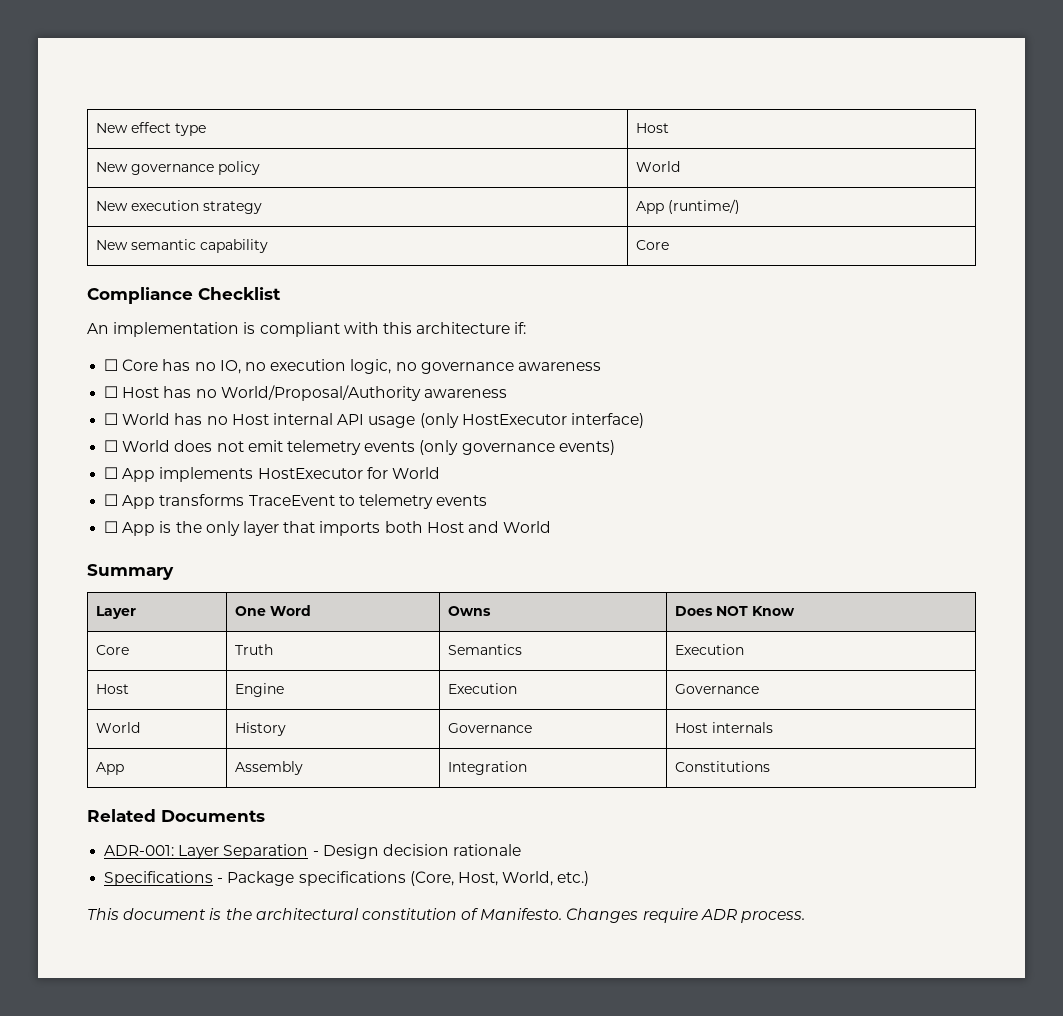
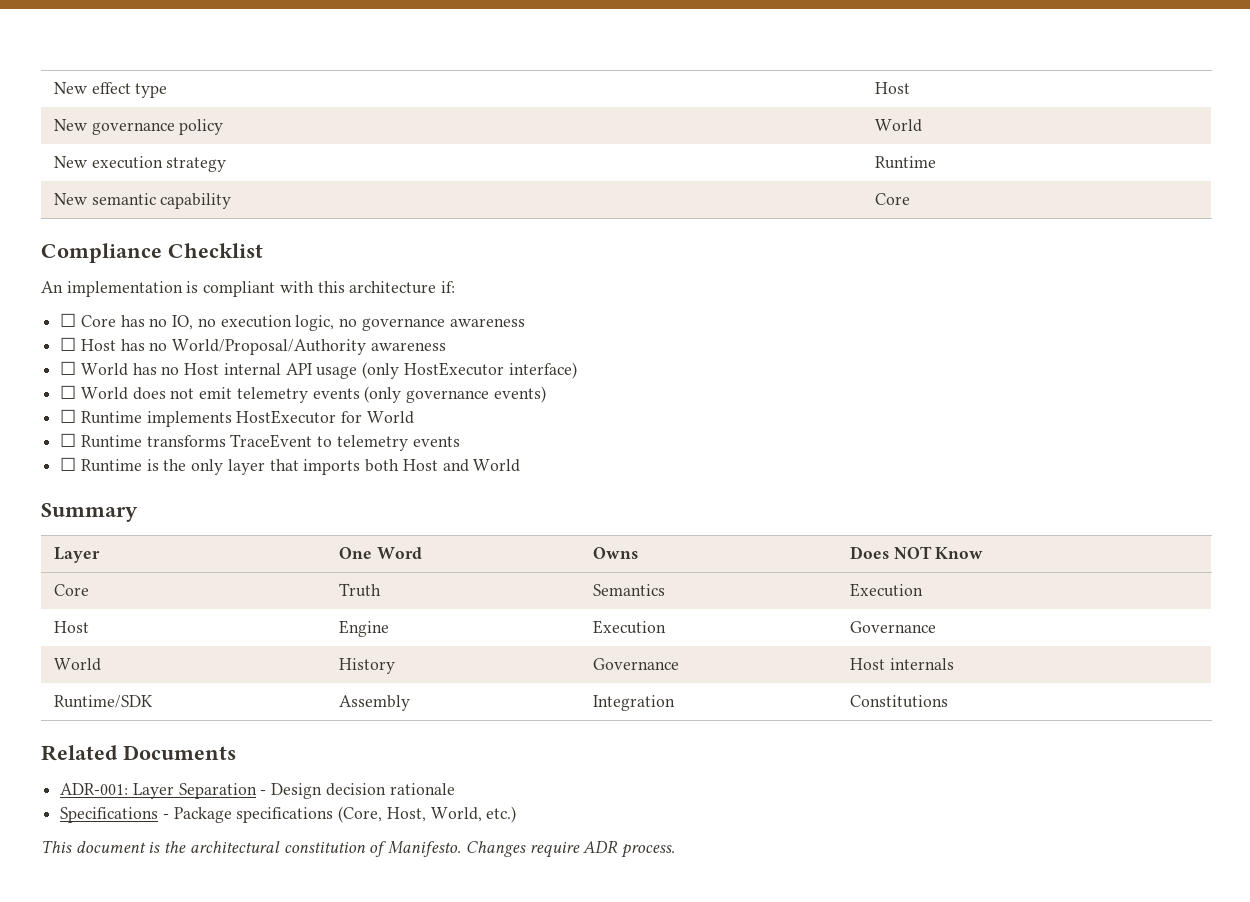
[636,199,741,214] App (runtime/) -> [874,156,936,169] Runtime
[122,468,156,482] App -> [80,411,142,424] Runtime
[122,495,156,509] App -> [80,435,142,448] Runtime
[122,522,156,536] App -> [80,459,142,472] Runtime
[96,762,125,775] App -> [53,695,153,708] Runtime/SDK

